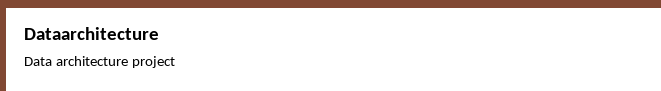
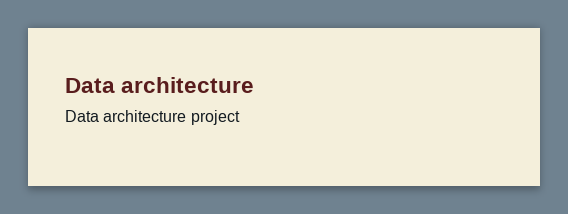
[24,27,159,40] Dataarchitecture -> [65,77,255,93] Data architecture

